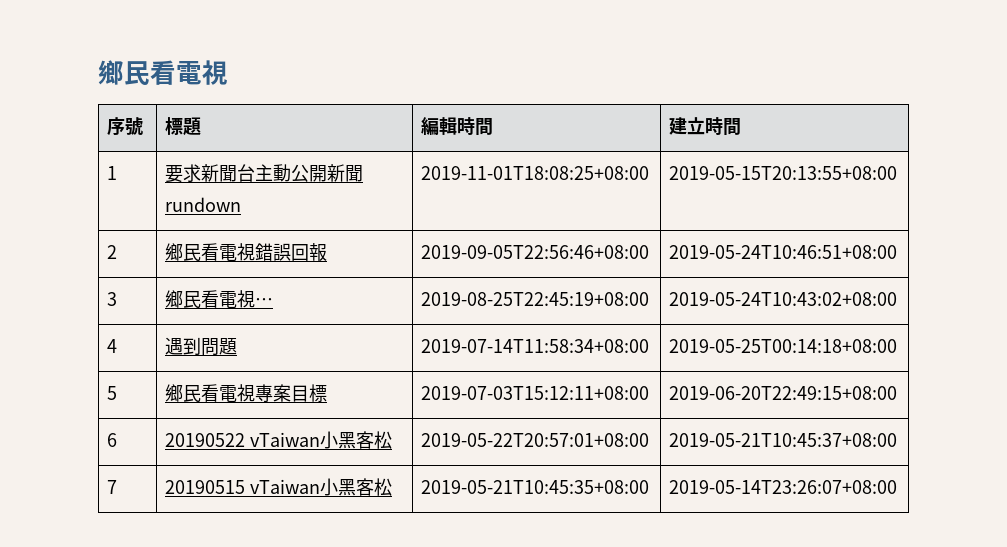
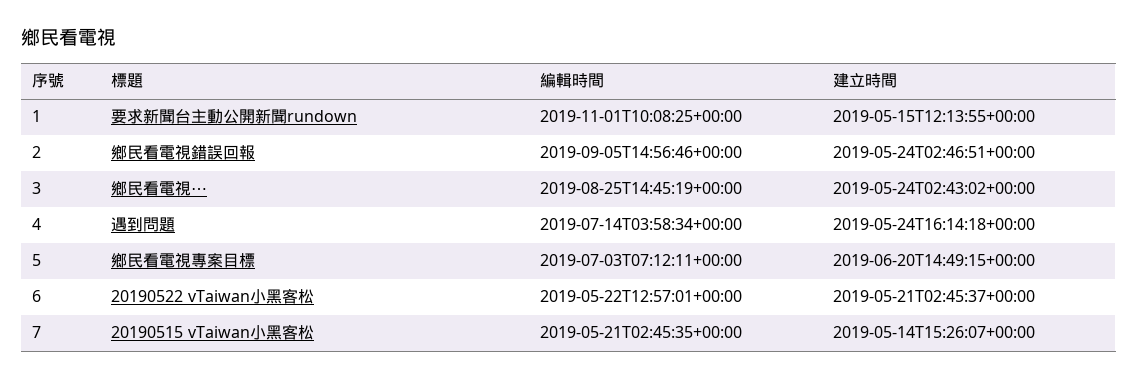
[421,166,650,180] [669,166,898,180] 2019-11-01T18:08:25+08:00 | 2019-05-15T20:13:55+08:00 -> [540,110,743,122] [833,110,1036,122] 2019-11-01T10:08:25+00:00 | 2019-05-15T12:13:55+00:00
[421,245,650,259] [669,245,898,259] 2019-09-05T22:56:46+08:00 | 2019-05-24T10:46:51+08:00 -> [540,146,743,158] [833,146,1036,158] 2019-09-05T14:56:46+00:00 | 2019-05-24T02:46:51+00:00
[421,292,650,306] [669,292,898,306] 2019-08-25T22:45:19+08:00 | 2019-05-24T10:43:02+08:00 -> [540,182,743,194] [833,182,1036,194] 2019-08-25T14:45:19+00:00 | 2019-05-24T02:43:02+00:00
[421,339,650,353] [669,339,898,353] 2019-07-14T11:58:34+08:00 | 2019-05-25T00:14:18+08:00 -> [540,218,743,230] [833,218,1036,230] 2019-07-14T03:58:34+00:00 | 2019-05-24T16:14:18+00:00
[421,386,650,400] [669,386,898,400] 2019-07-03T15:12:11+08:00 | 2019-06-20T22:49:15+08:00 -> [540,254,743,266] [833,254,1036,266] 2019-07-03T07:12:11+00:00 | 2019-06-20T14:49:15+00:00
[421,433,650,447] [669,433,898,447] 2019-05-22T20:57:01+08:00 | 2019-05-21T10:45:37+08:00 -> [540,290,743,302] [833,290,1036,302] 2019-05-22T12:57:01+00:00 | 2019-05-21T02:45:37+00:00
[421,480,650,494] [669,480,898,494] 2019-05-21T10:45:35+08:00 | 2019-05-14T23:26:07+08:00 -> [540,326,743,338] [833,326,1036,338] 2019-05-21T02:45:35+00:00 | 2019-05-14T15:26:07+00:00

